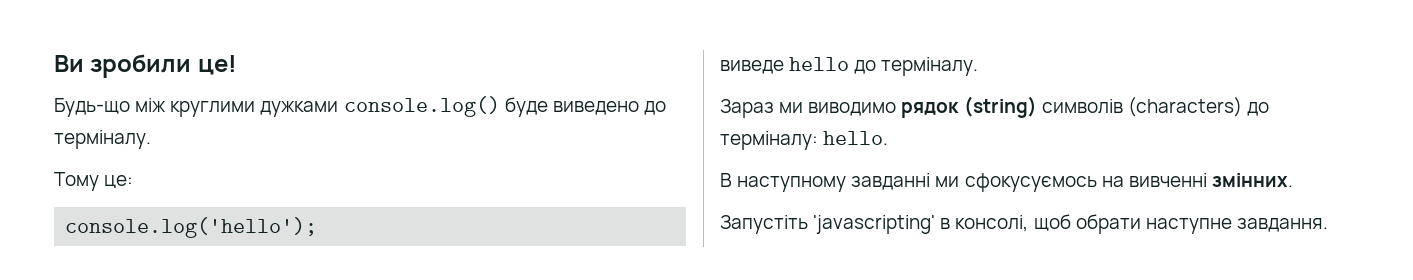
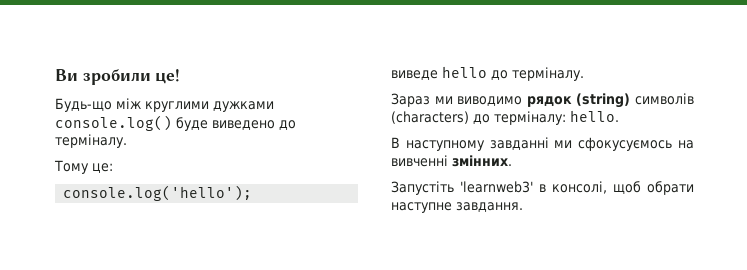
[813,215,936,234] 'javascripting' -> [460,181,533,193] 'learnweb3'

